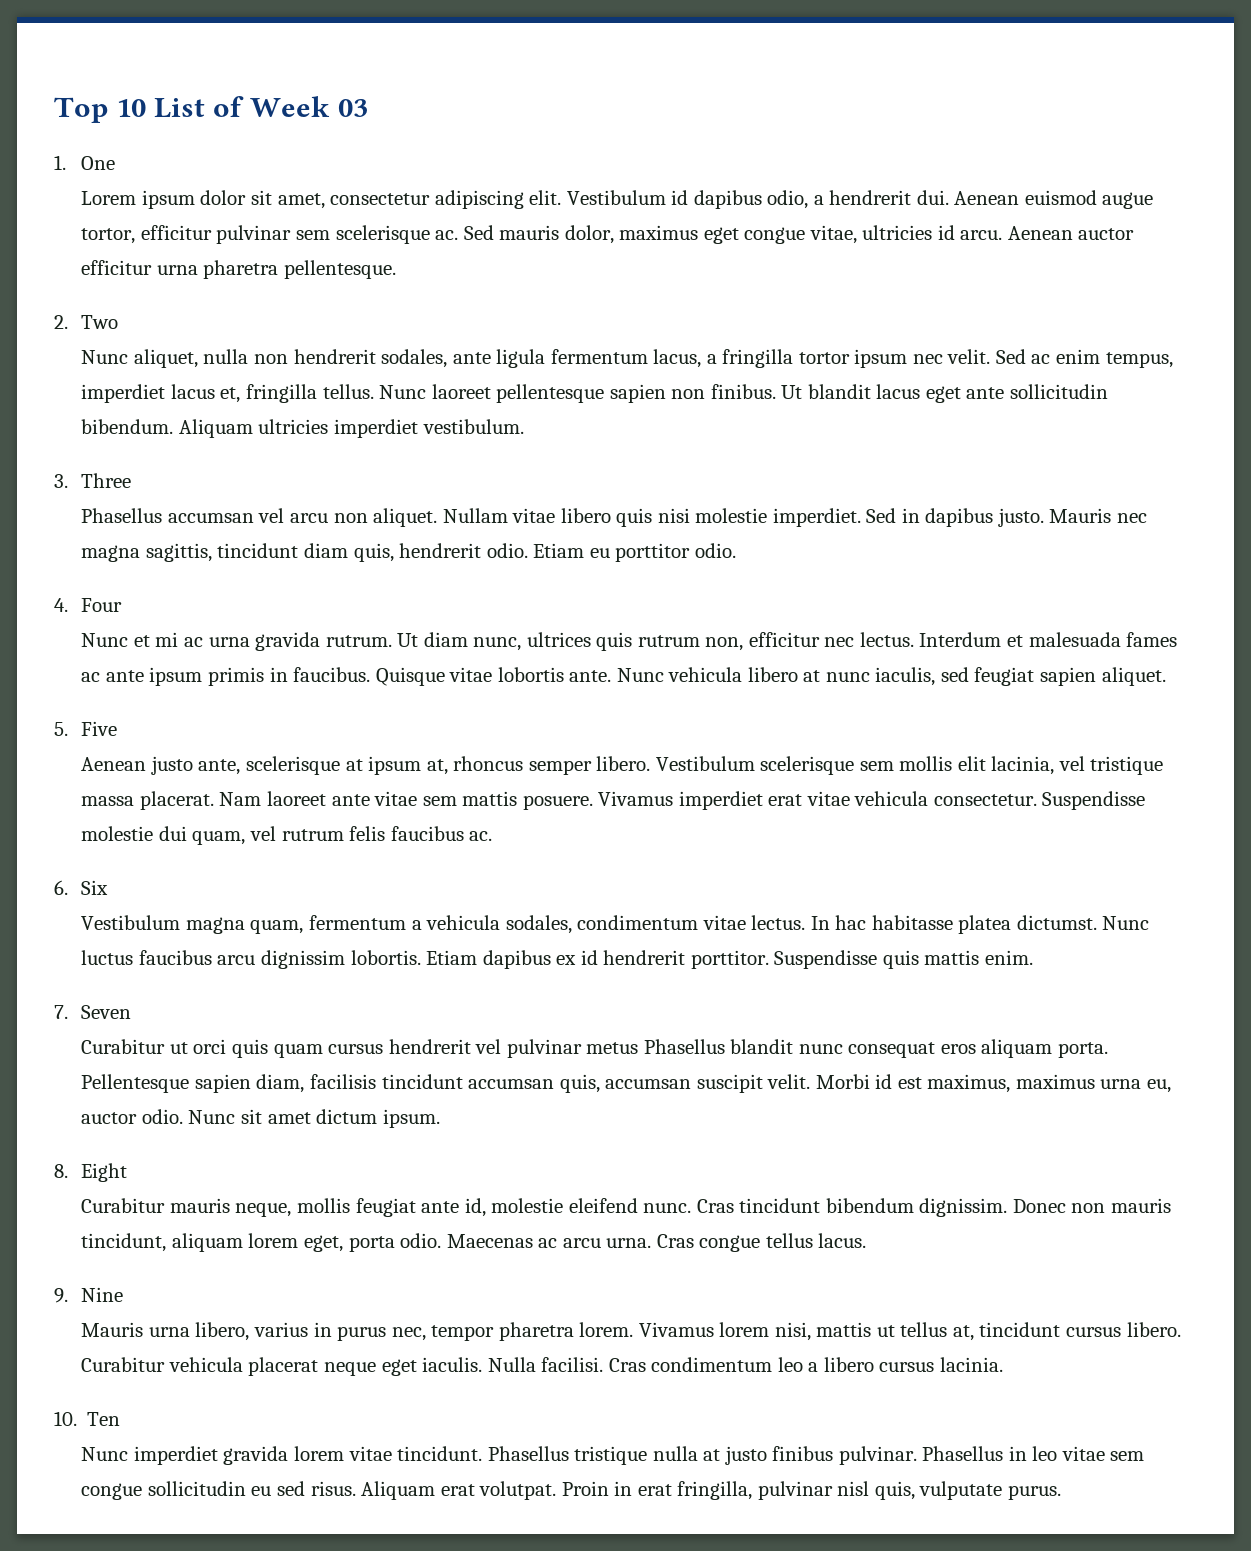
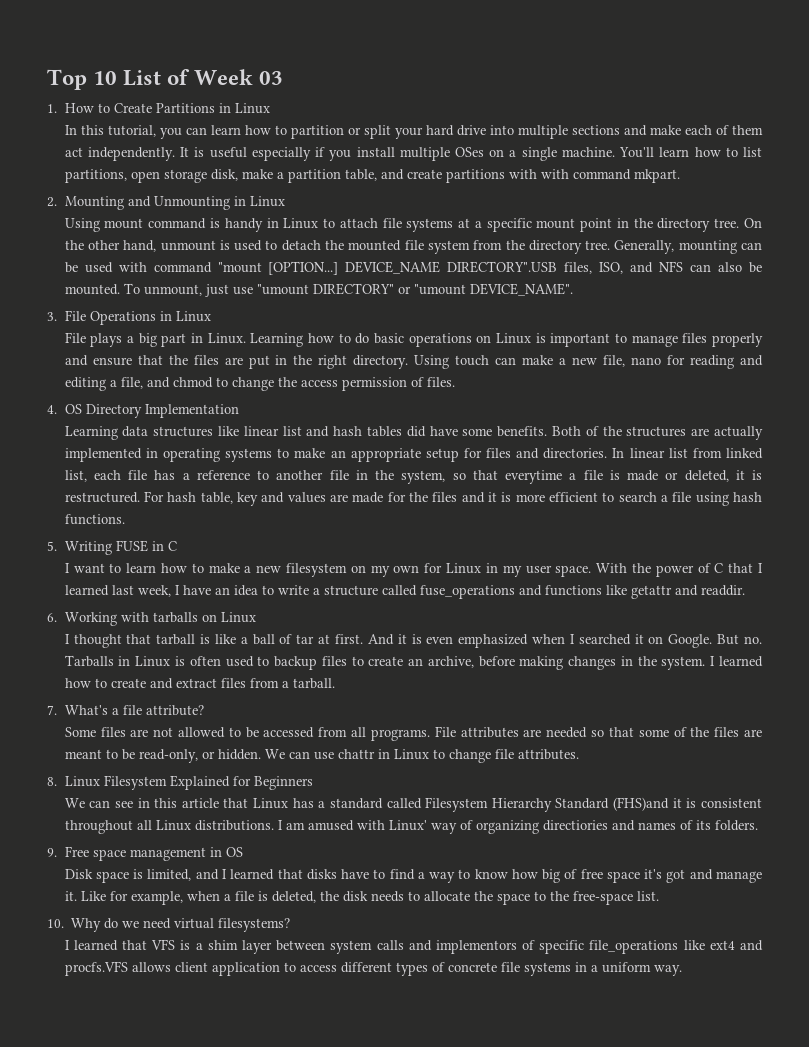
[81,156,116,170] [81,190,1154,209] [81,225,1135,244] [81,260,396,279] [54,315,119,329] [81,349,1173,368] [81,384,1108,403] [81,419,524,438] [54,473,132,488] [81,508,1148,527] [81,543,736,562] [54,598,123,612] [81,632,1178,651] [81,667,1166,686] [54,721,118,736] [81,756,1164,775] [81,791,1146,810] [81,826,493,845] [54,880,109,895] [81,915,1150,934] [81,950,1033,969] [54,1005,132,1019] [81,1039,1108,1058] [81,1074,1171,1093] [81,1109,440,1128] [54,1163,128,1182] [81,1198,1171,1217] [81,1233,867,1252] [54,1287,124,1303] [81,1322,1181,1341] [81,1357,1003,1376] [54,1411,121,1426] [81,1446,1145,1465] [81,1481,1061,1500] One // Lorem ipsum dolor sit amet, consectetur adipiscing elit. Vestibulum id dapibus odio, a hendrerit dui. Aenean euismod augue tortor, efficitur pulvinar sem scelerisque ac. Sed mauris dolor, maximus eget congue vitae, ultricies id arcu. Aenean auctor efficitur urna pharetra pellentesque. // 2. Two // Nunc aliquet, nulla non hendrerit sodales, ante ligula fermentum lacus, a fringilla tortor ipsum nec velit. Sed ac enim tempus, imperdiet lacus et, fringilla tellus. Nunc laoreet pellentesque sapien non finibus. Ut blandit lacus eget ante sollicitudin bibendum. Aliquam ultricies imperdiet vestibulum. // 3. Three // Phasellus accumsan vel arcu non aliquet. Nullam vitae libero quis nisi molestie imperdiet. Sed in dapibus justo. Mauris nec magna sagittis, tincidunt diam quis, hendrerit odio. Etiam eu porttitor odio. // 4. Four // Nunc et mi ac urna gravida rutrum. Ut diam nunc, ultrices quis rutrum non, efficitur nec lectus. Interdum et malesuada fames ac ante ipsum primis in faucibus. Quisque vitae lobortis ante. Nunc vehicula libero at nunc iaculis, sed feugiat sapien aliquet. // 5. Five // Aenean justo ante, scelerisque at ipsum at, rhoncus semper libero. Vestibulum scelerisque sem mollis elit lacinia, vel tristique massa placerat. Nam laoreet ante vitae sem mattis posuere. Vivamus imperdiet erat vitae vehicula consectetur. Suspendisse molestie dui quam, vel rutrum felis faucibus ac. // 6. Six // Vestibulum magna quam, fermentum a vehicula sodales, condimentum vitae lectus. In hac habitasse platea dictumst. Nunc luctus faucibus arcu dignissim lobortis. Etiam dapibus ex id hendrerit porttitor. Suspendisse quis mattis enim. // 7. Seven // Curabitur ut orci quis quam cursus hendrerit vel pulvinar metus Phasellus blandit nunc consequat eros aliquam porta. Pellentesque sapien diam, facilisis tincidunt accumsan quis, accumsan suscipit velit. Morbi id est maximus, maximus urna eu, auctor odio. Nunc sit amet dictum ipsum. // 8. Eight // Curabitur mauris neque, mollis feugiat ante id, molestie eleifend nunc. Cras tincidunt bibendum dignissim. Donec non mauris tincidunt, aliquam lorem eget, porta odio. Maecenas ac arcu urna. Cras congue tellus lacus. // 9. Nine // Mauris urna libero, varius in purus nec, tempor pharetra lorem. Vivamus lorem nisi, mattis ut tellus at, tincidunt cursus libero. Curabitur vehicula placerat neque eget iaculis. Nulla facilisi. Cras condimentum leo a libero cursus lacinia. // 10. Ten // Nunc imperdiet gravida lorem vitae tincidunt. Phasellus tristique nulla at justo finibus pulvinar. Phasellus in leo vitae sem congue sollicitudin eu sed risus. Aliquam erat volutpat. Proin in erat fringilla, pulvinar nisl quis, vulputate purus. -> [64,103,270,114] [64,125,763,139] [64,147,762,161] [64,169,680,183] [47,196,285,210] [64,218,762,232] [64,240,763,254] [64,261,763,275] [64,283,573,297] [47,310,211,325] [64,332,763,347] [64,355,764,369] [64,377,455,391] [47,404,239,418] [64,426,764,440] [64,448,763,462] [64,470,762,484] [64,491,762,506] [64,514,125,525] [47,540,177,555] [64,563,763,577] [64,585,745,599] [47,612,256,626] [64,634,763,648] [64,655,763,670] [64,678,335,689] [47,705,204,716] [64,726,763,741] [64,749,579,763] [47,775,313,790] [64,797,763,812] [64,820,758,834] [47,846,243,861] [64,869,762,883] [64,891,659,905] [47,918,291,932] [64,939,763,954] [64,961,682,976] How to Create Partitions in Linux // In this tutorial, you can learn how to partition or split your hard drive into multiple sections and make each of them act independently. It is useful especially if you install multiple OSes on a single machine. You'll learn how to list partitions, open storage disk, make a partition table, and create partitions with with command mkpart. // 2. Mounting and Unmounting in Linux // Using mount command is handy in Linux to attach file systems at a specific mount point in the directory tree. On the other hand, unmount is used to detach the mounted file system from the directory tree. Generally, mounting can be used with command "mount [OPTION...] DEVICE_NAME DIRECTORY".USB files, ISO, and NFS can also be mounted. To unmount, just use "umount DIRECTORY" or "umount DEVICE_NAME". // 3. File Operations in Linux // File plays a big part in Linux. Learning how to do basic operations on Linux is important to manage files properly and ensure that the files are put in the right directory. Using touch can make a new file, nano for reading and editing a file, and chmod to change the access permission of files. // 4. OS Directory Implementation // Learning data structures like linear list and hash tables did have some benefits. Both of the structures are actually implemented in operating systems to make an appropriate setup for files and directories. In linear list from linked list, each file has a reference to another file in the system, so that everytime a file is made or deleted, it is restructured. For hash table, key and values are made for the files and it is more efficient to search a file using hash functions. // 5. Writing FUSE in C // I want to learn how to make a new filesystem on my own for Linux in my user space. With the power of C that I learned last week, I have an idea to write a structure called fuse_operations and functions like getattr and readdir. // 6. Working with tarballs on Linux // I thought that tarball is like a ball of tar at first. And it is even emphasized when I searched it on Google. But no. Tarballs in Linux is often used to backup files to create an archive, before making changes in the system. I learned how to create and extract files from a tarball. // 7. What's a file attribute? // Some files are not allowed to be accessed from all programs. File attributes are needed so that some of the files are meant to be read-only, or hidden. We can use chattr in Linux to change file attributes. // 8. Linux Filesystem Explained for Beginners // We can see in this article that Linux has a standard called Filesystem Hierarchy Standard (FHS)and it is consistent throughout all Linux distributions. I am amused with Linux' way of organizing directiories and names of its folders. // 9. Free space management in OS // Disk space is limited, and I learned that disks have to find a way to know how big of free space it's got and manage it. Like for example, when a file is deleted, the disk needs to allocate the space to the free-space list. // 10. Why do we need virtual filesystems? // I learned that VFS is a shim layer between system calls and implementors of specific file_operations like ext4 and procfs.VFS allows client application to access different types of concrete file systems in a uniform way.

